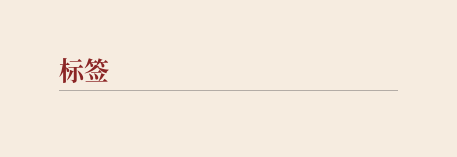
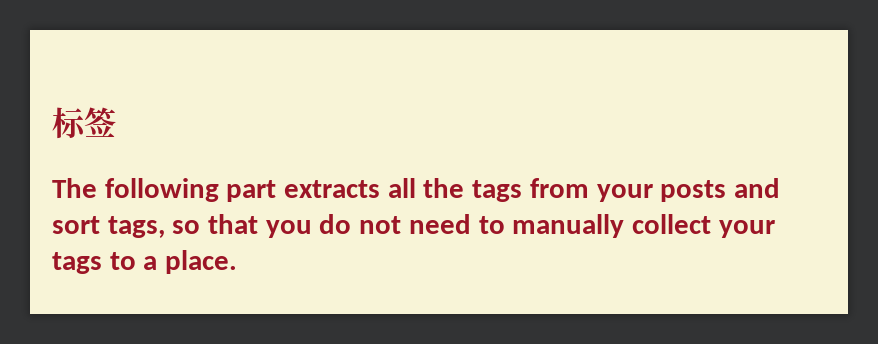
(109, 70) none -> [52,178,780,202] [52,214,775,238] [52,250,238,274] // The following part extracts all the tags from your posts and sort tags, so that you do not need to manually collect your tags to a place.

